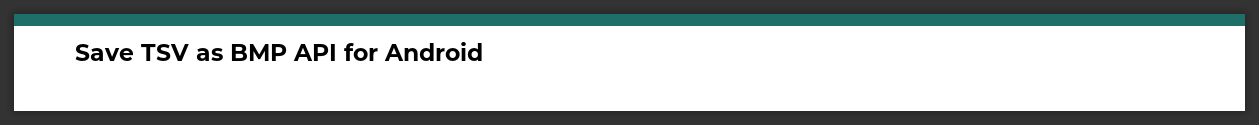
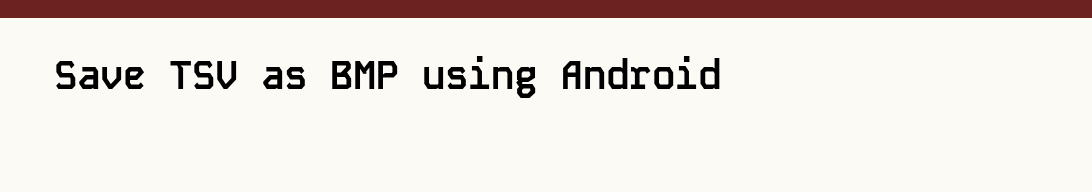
[293,43,378,61] API for -> [422,56,537,98] using

